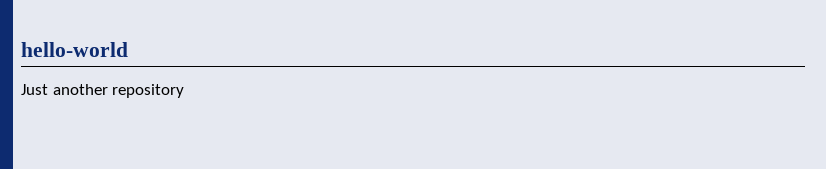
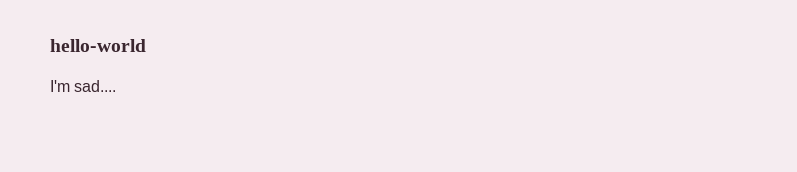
[21,84,185,98] Just another repository -> [50,80,117,92] I'm sad....

